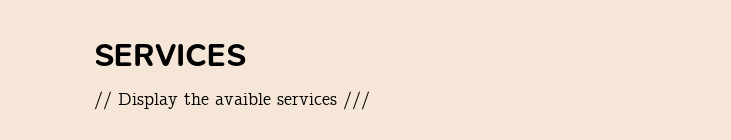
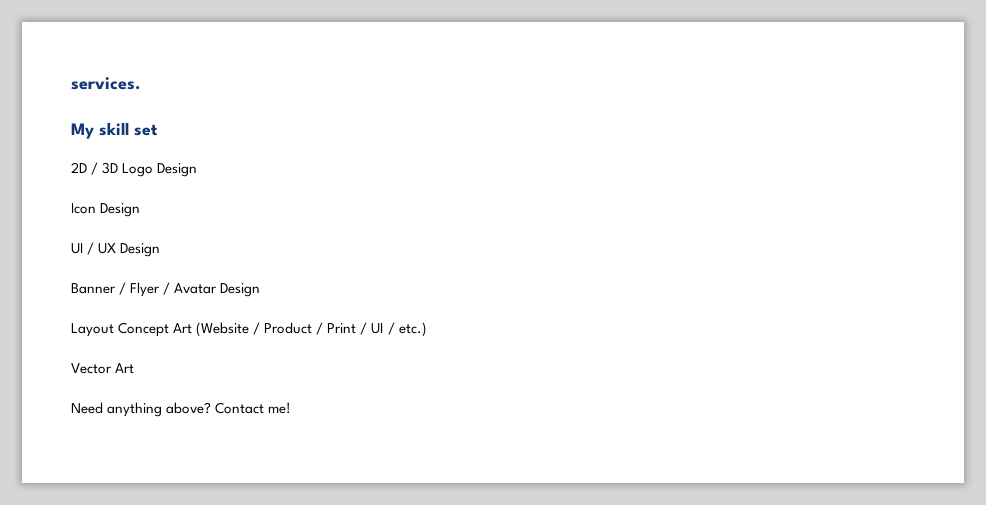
[94,43,246,67] [94,91,370,110] SERVICES // // Display the avaible services /// -> [71,77,140,90] [71,122,158,139] [71,162,198,177] [71,203,141,217] [71,242,161,257] [71,282,261,297] [71,322,427,337] [71,363,135,374] [71,402,292,417] services. // My skill set // 2D / 3D Logo Design // Icon Design // UI / UX Design // Banner / Flyer / Avatar Design // Layout Concept Art (Website / Product / Print / UI / etc.) // Vector Art // Need anything above? Contact me!

